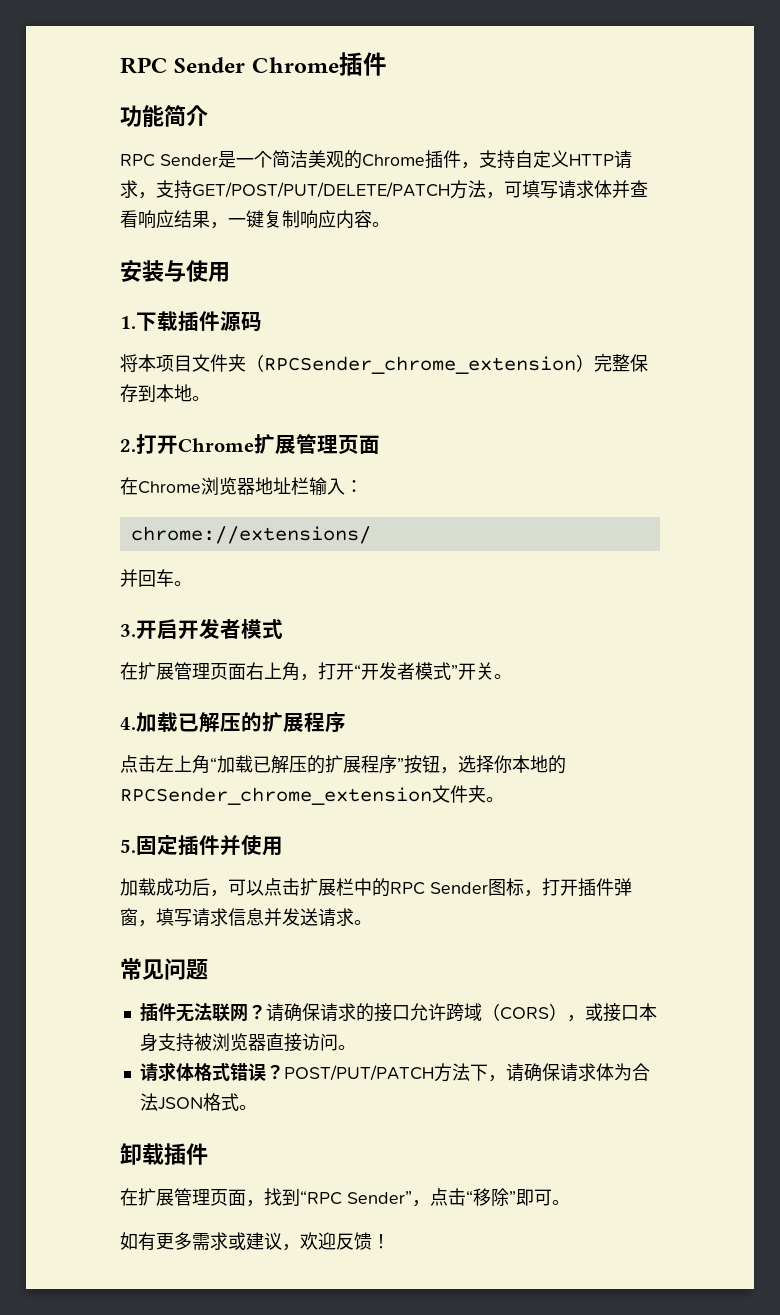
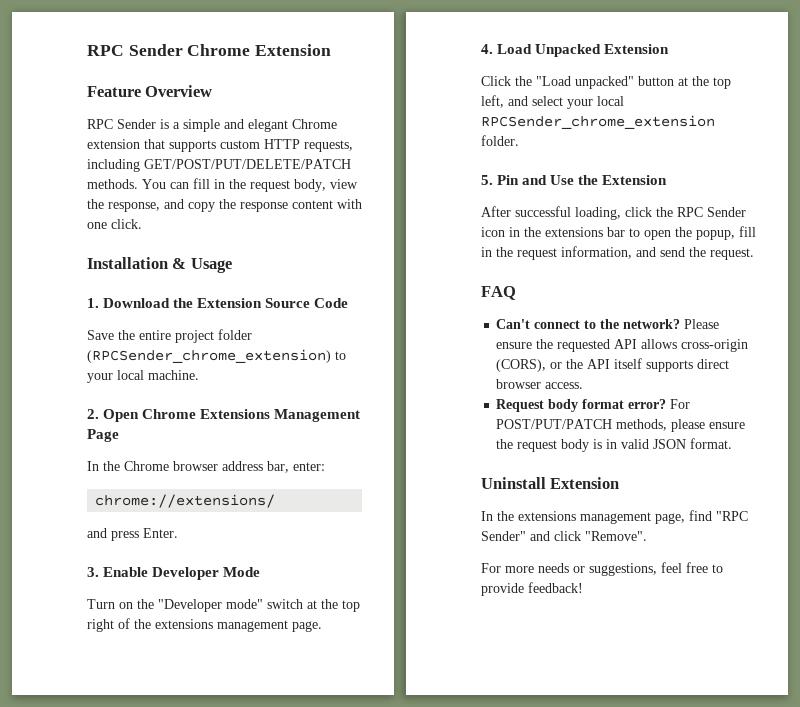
[338,52,387,76] [120,105,208,127] [120,150,632,169] [120,180,648,199] [120,210,390,229] [120,260,230,282] [120,311,262,332] [120,354,648,374] [120,384,210,402] [120,434,380,454] [120,477,363,496] [130,526,371,544] [120,569,192,587] [120,619,283,639] [120,662,512,681] [120,712,346,733] [120,755,566,774] [120,785,504,805] [120,835,283,856] [120,878,632,897] [120,908,372,927] [120,958,208,980] [139,1003,657,1022] [139,1033,356,1052] [139,1062,650,1082] [139,1093,257,1111] [120,1143,208,1165] [120,1188,570,1207] [120,1232,390,1251] 插件 // 功能简介 // RPC Sender是一个简洁美观的Chrome插件，支持自定义HTTP请求，支持GET/POST/PUT/DELETE/PATCH方法，可填写请求体并查看响应结果，一键复制响应内容。 // 安装与使用 // 1.下载插件源码 // 将本项目文件夹（RPCSender_chrome_extension）完整保存到本地。 // 2.打开Chrome扩展管理页面 // 在Chrome浏览器地址栏输入： // chrome://extensions/ // 并回车。 // 3.开启开发者模式 // 在扩展管理页面右上角，打开“开发者模式”开关。 // 4.加载已解压的扩展程序 // 点击左上角“加载已解压的扩展程序”按钮，选择你本地的RPCSender_chrome_extension文件夹。 // 5.固定插件并使用 // 加载成功后，可以点击扩展栏中的RPC Sender图标，打开插件弹窗，填写请求信息并发送请求。 // 常见问题 // 插件无法联网？请确保请求的接口允许跨域（CORS），或接口本身支持被浏览器直接访问。 // 请求体格式错误？POST/PUT/PATCH方法下，请确保请求体为合法JSON格式。 // 卸载插件 // 在扩展管理页面，找到“RPC Sender”，点击“移除”即可。 // 如有更多需求或建议，欢迎反馈！ -> [255,44,332,56] [87,85,213,97] [87,119,337,132] [87,139,353,152] [87,159,351,172] [87,178,358,192] [87,199,362,212] [87,219,142,229] [87,257,232,273] [87,298,349,308] [87,329,252,343] [87,349,346,363] [87,370,199,383] [87,409,361,422] [87,429,119,442] [87,461,325,473] [95,494,276,508] [87,528,178,541] [87,567,261,580] [87,599,360,612] [87,618,322,632] [481,44,670,57] [481,76,731,89] [481,95,624,109] [481,115,715,129] [481,135,519,146] [481,175,668,185] [481,206,746,220] [481,226,756,240] [481,246,754,260] [481,286,516,300] [496,319,720,329] [496,339,749,352] [496,358,730,372] [496,379,584,389] [496,399,691,412] [496,419,746,432] [496,438,733,452] [481,477,620,489] [481,510,748,524] [481,531,647,541] [481,562,723,576] [481,582,583,596] Extension // Feature Overview // RPC Sender is a simple and elegant Chrome extension that supports custom HTTP requests, including GET/POST/PUT/DELETE/PATCH methods. You can fill in the request body, view the response, and copy the response content with one click. // Installation & Usage // 1. Download the Extension Source Code // Save the entire project folder (RPCSender_chrome_extension) to your local machine. // 2. Open Chrome Extensions Management Page // In the Chrome browser address bar, enter: // chrome://extensions/ // and press Enter. // 3. Enable Developer Mode // Turn on the "Developer mode" switch at the top right of the extensions management page. // 4. Load Unpacked Extension // Click the "Load unpacked" button at the top left, and select your local RPCSender_chrome_extension folder. // 5. Pin and Use the Extension // After successful loading, click the RPC Sender icon in the extensions bar to open the popup, fill in the request information, and send the request. // FAQ // Can't connect to the network? Please ensure the requested API allows cross-origin (CORS), or the API itself supports direct browser access. // Request body format error? For POST/PUT/PATCH methods, please ensure the request body is in valid JSON format. // Uninstall Extension // In the extensions management page, find "RPC Sender" and click "Remove". // For more needs or suggestions, feel free to provide feedback!

